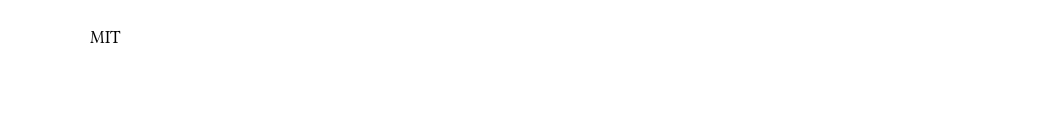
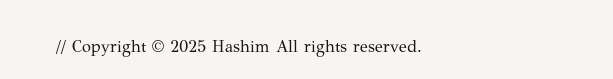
[90,30,121,43] MIT -> [55,40,422,57] // Copyright © 2025 Hashim All rights reserved.

